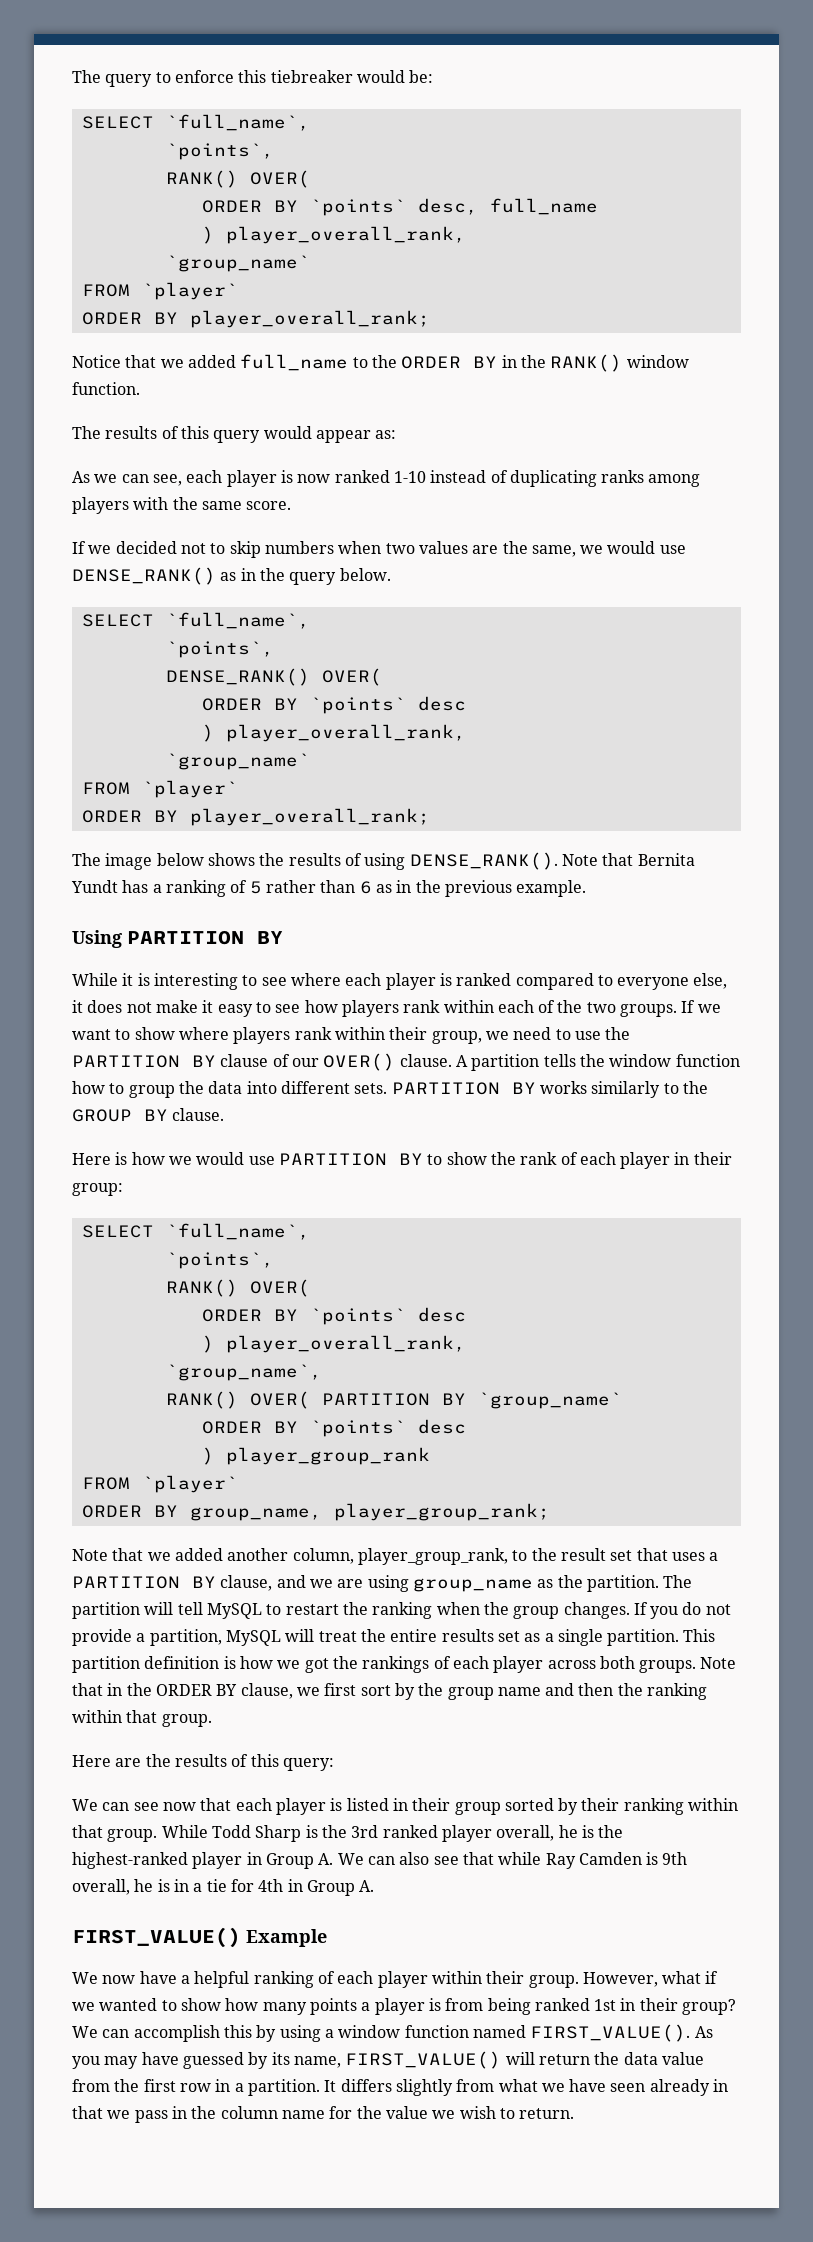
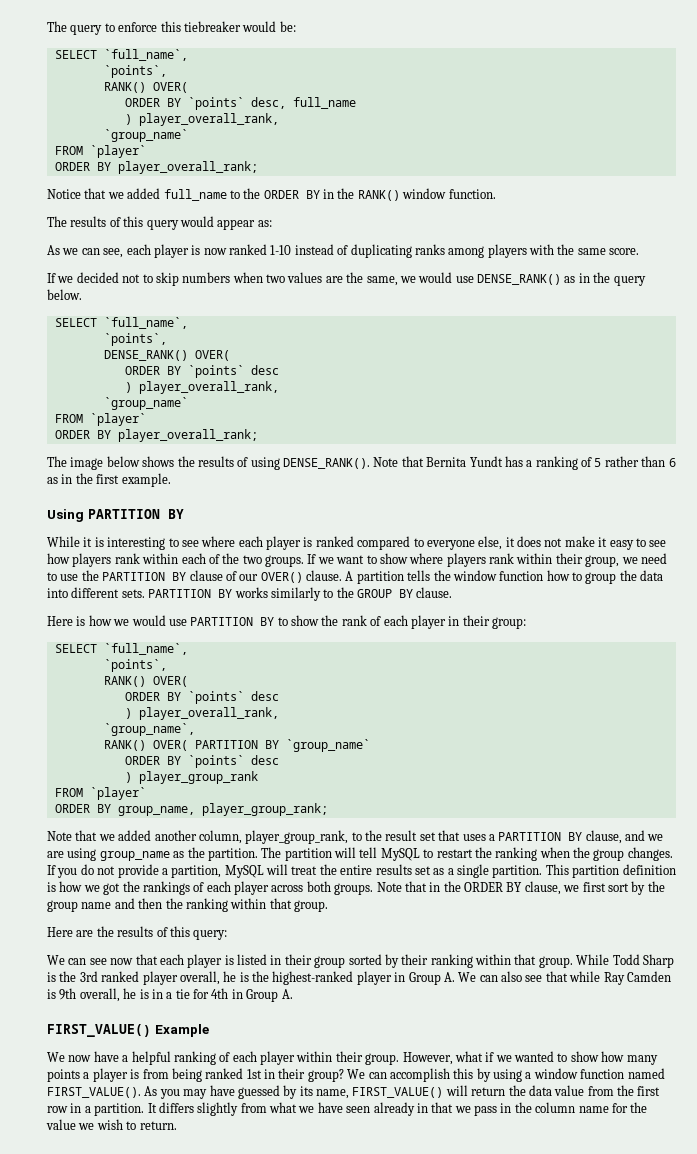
[444,880,512,897] previous -> [96,474,120,484] first

